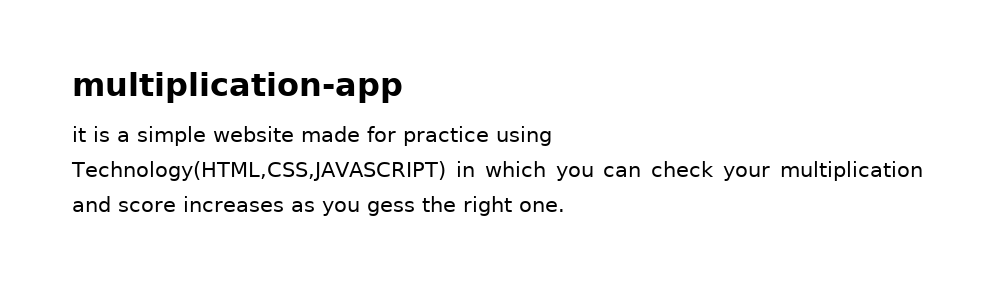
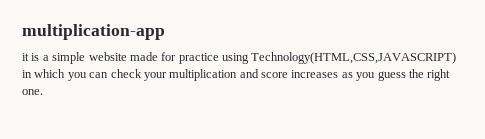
[367,201,415,216] gess -> [377,71,406,81] guess

